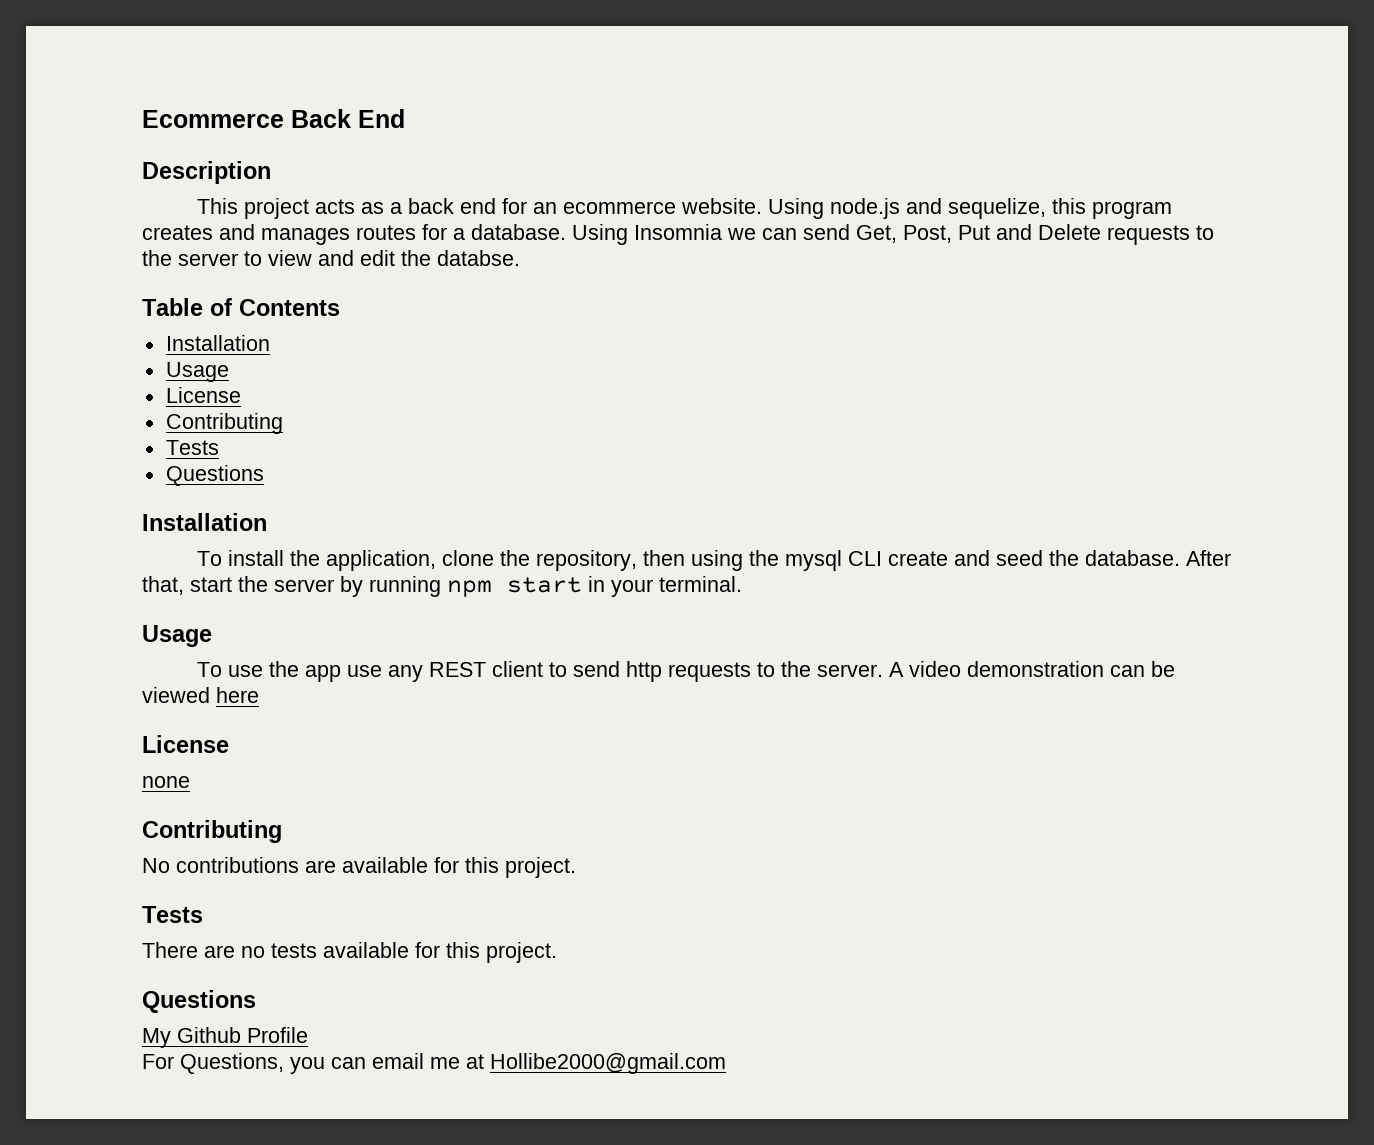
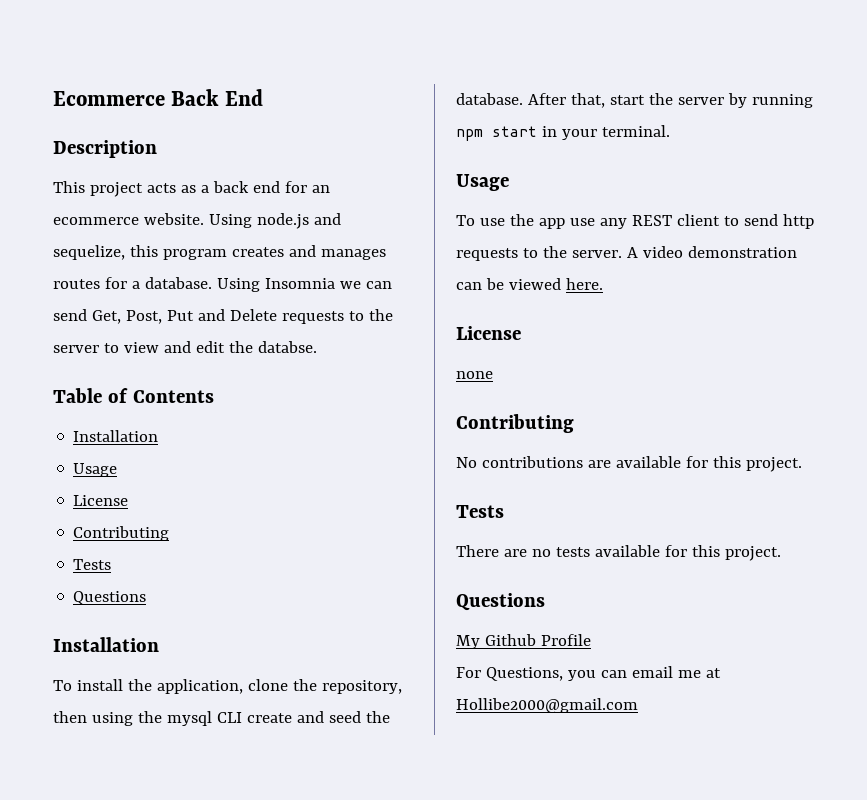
[216,687,259,703] here -> [565,278,603,290] here.

